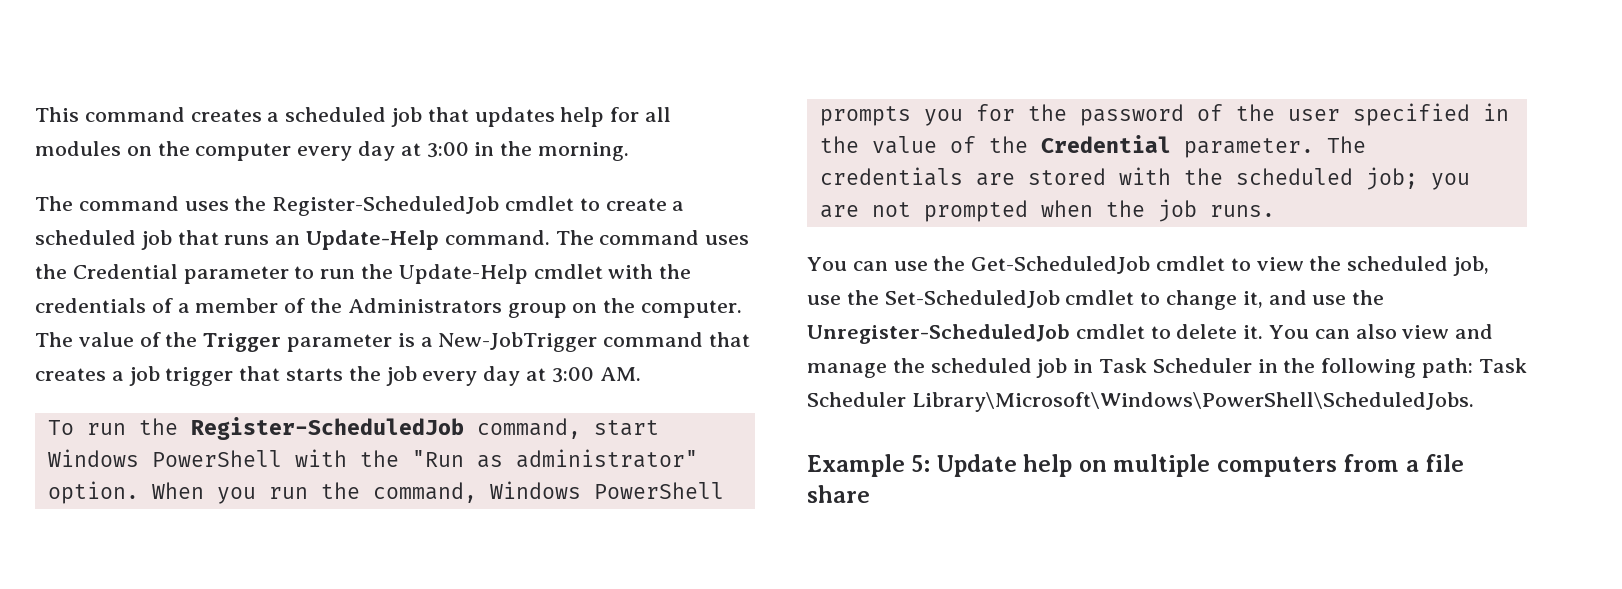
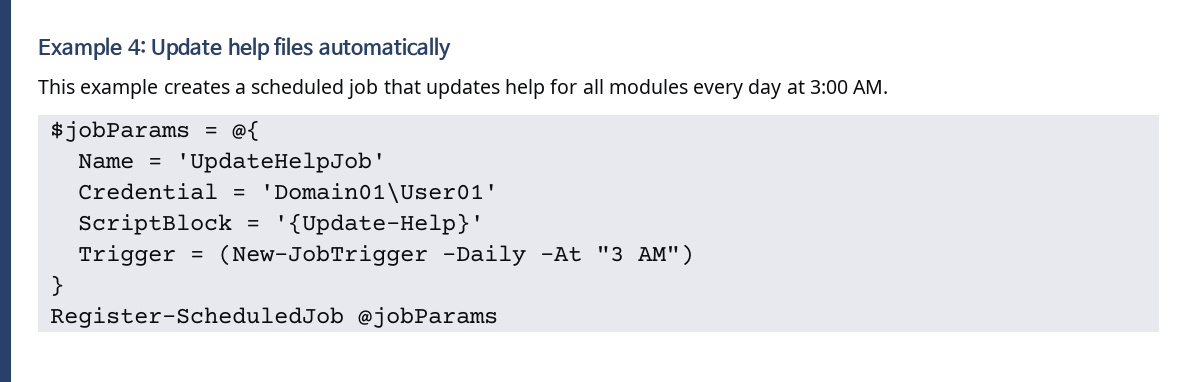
[35,107,185,122] This command -> [38,37,451,61] [38,79,159,99] Example 4: Update help files automatically // This example
[126,141,630,161] [35,196,685,216] [35,230,750,250] [35,264,692,284] [35,298,743,318] [35,332,751,352] [35,366,417,386] on the computer every day at 3:00 in the morning. // The command uses the Register-ScheduledJob cmdlet to create a scheduled job that runs an Update-Help command. The command uses the Credential parameter to run the Update-Help cmdlet with the credentials of a member of the Administrators group on the computer. The value of the Trigger parameter is a New-JobTrigger command that creates a job trigger that starts the job -> (688, 86) none
[47,417,659,440] [47,449,698,468] [47,481,724,504] [819,103,1509,126] [819,135,1366,158] [819,167,1470,190] [819,199,1275,222] [807,256,1490,276] [807,290,1385,310] [807,324,1494,344] [807,358,1527,378] [807,392,1474,412] [807,454,1465,477] [807,485,870,503] To run the Register-ScheduledJob command, start Windows PowerShell with the "Run as administrator" option. When you run the command, Windows PowerShell prompts you for the password of the user specified in the value of the Credential parameter. The credentials are stored with the scheduled job; you are not prompted when the job runs. // You can use the Get-ScheduledJob cmdlet to view the scheduled job, use the Set-ScheduledJob cmdlet to change it, and use the Unregister-ScheduledJob cmdlet to delete it. You can also view and manage the scheduled job in Task Scheduler in the following path: Task Scheduler Library\Microsoft\Windows\PowerShell\ScheduledJobs. // Example 5: Update help on multiple computers from a file share -> [49,120,260,142] [77,152,386,173] [77,182,498,204] [77,213,484,235] [77,244,694,266] [49,275,64,296] [49,307,498,328] $jobParams = @{ // Name = 'UpdateHelpJob' // Credential = 'Domain01\User01' // ScriptBlock = '{Update-Help}' // Trigger = (New-JobTrigger -Daily -At "3 AM") // } // Register-ScheduledJob @jobParams

